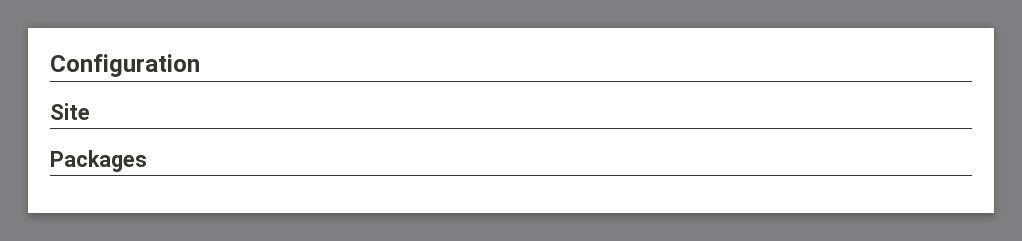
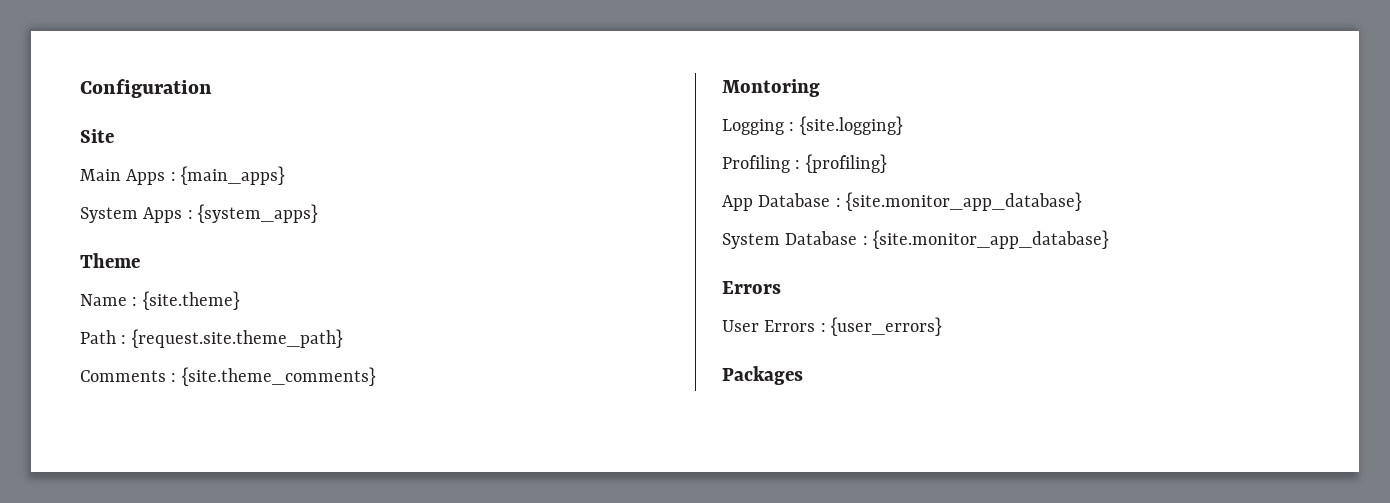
(90, 111) none -> [80,166,285,185] [80,204,318,223] [80,253,140,268] [80,291,240,310] [80,329,343,348] [80,367,376,386] [722,79,820,97] [722,116,903,135] [722,154,887,173] [722,192,1082,211] [722,230,1109,249] [722,281,781,294] [722,317,942,336] // Main Apps : {main_apps} // System Apps : {system_apps} // Theme // Name : {site.theme} // Path : {request.site.theme_path} // Comments : {site.theme_comments} // Montoring // Logging : {site.logging} // Profiling : {profiling} // App Database : {site.monitor_app_database} // System Database : {site.monitor_app_database} // Errors // User Errors : {user_errors}

